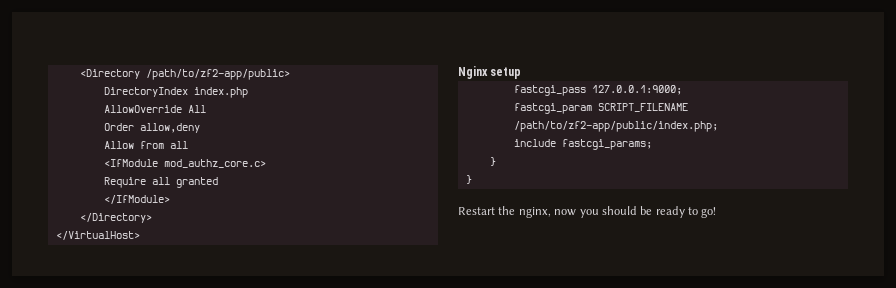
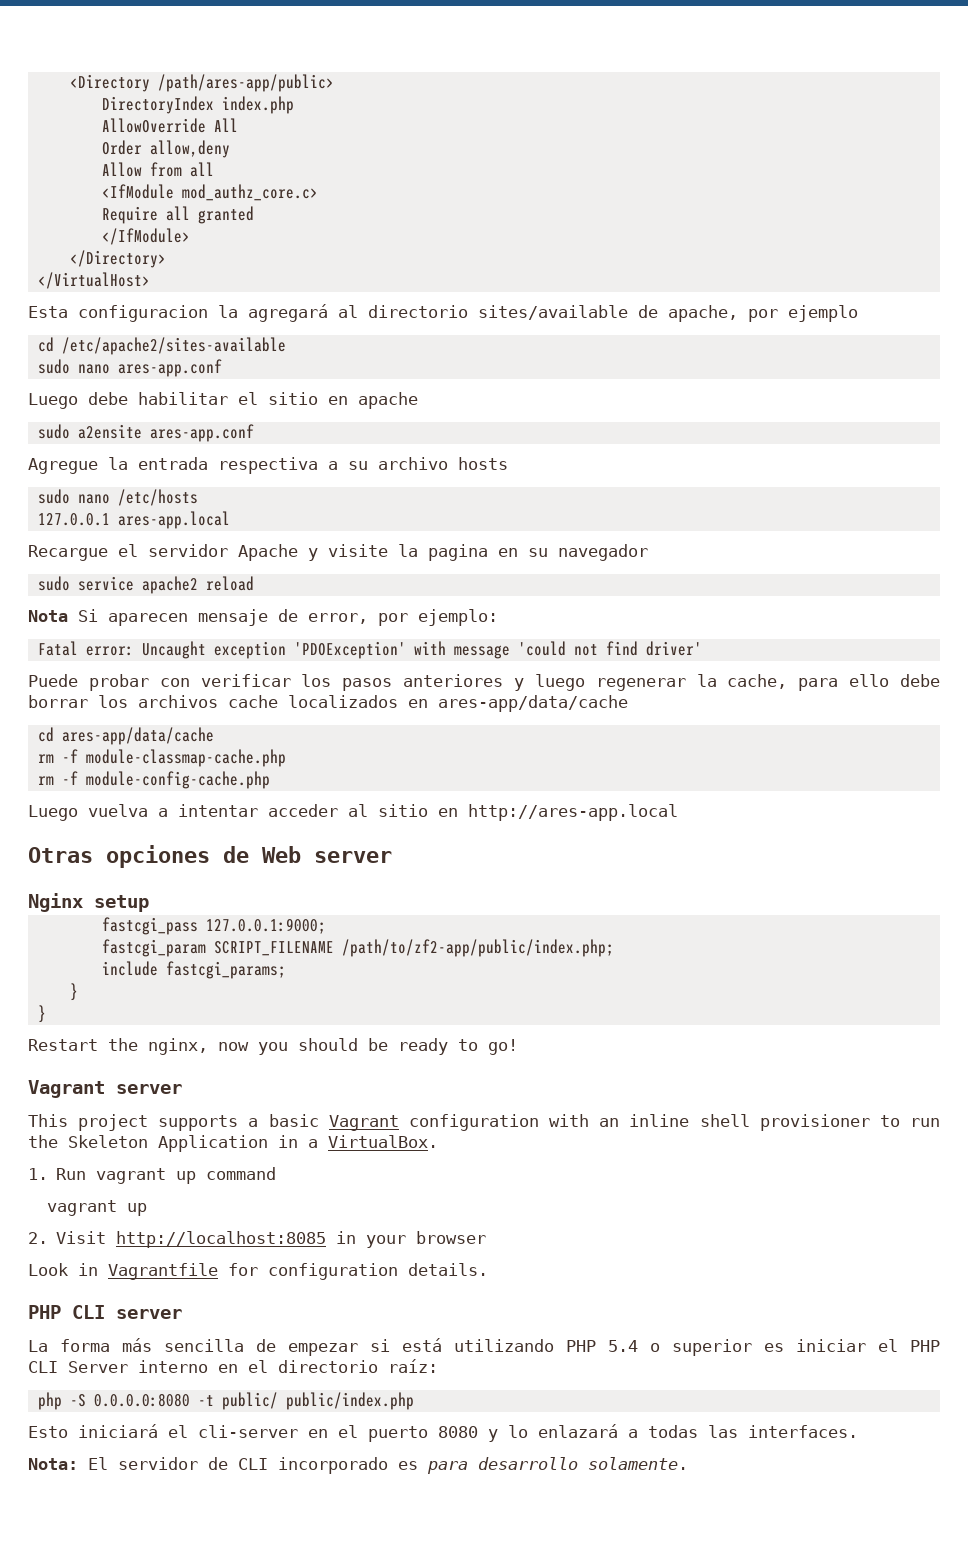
[145,69,290,80] /path/to/zf2-app/public> -> [157,74,334,92] /path/ares-app/public>
(140, 235) none -> [28,304,858,322] [37,337,286,355] [37,359,222,377] [28,392,418,409] [37,424,254,442] [28,457,508,474] [37,489,198,506] [37,511,230,529] [28,544,648,561] [37,576,254,594] [28,609,498,626] [37,641,702,659] [28,674,940,691] [28,695,628,712] [37,727,214,745] [37,749,286,767] [37,771,270,789] [28,804,678,821] [28,845,392,868] // Esta configuracion la agregará al directorio sites/available de apache, por ejemplo // cd /etc/apache2/sites-available // sudo nano ares-app.conf // Luego debe habilitar el sitio en apache // sudo a2ensite ares-app.conf // Agregue la entrada respectiva a su archivo hosts // sudo nano /etc/hosts // 127.0.0.1 ares-app.local // Recargue el servidor Apache y visite la pagina en su navegador // sudo service apache2 reload // Nota Si aparecen mensaje de error, por ejemplo: // Fatal error: Uncaught exception 'PDOException' with message 'could not find driver' // Puede probar con verificar los pasos anteriores y luego regenerar la cache, para ello debe borrar los archivos cache localizados en ares-app/data/cache // cd ares-app/data/cache // rm -f module-classmap-cache.php // rm -f module-config-cache.php // Luego vuelva a intentar acceder al sitio en http://ares-app.local // Otras opciones de Web server
(717, 212) none -> [28,1080,182,1098] [28,1114,941,1131] [28,1135,438,1152] [28,1167,277,1184] [47,1200,148,1216] [28,1231,487,1248] [28,1263,488,1280] [28,1305,182,1319] [28,1338,940,1356] [28,1359,438,1373] [37,1392,414,1410] [28,1424,858,1442] [28,1457,688,1474] // Vagrant server // This project supports a basic Vagrant configuration with an inline shell provisioner to run the Skeleton Application in a VirtualBox. // 1. Run vagrant up command // vagrant up // 2. Visit http://localhost:8085 in your browser // Look in Vagrantfile for configuration details. // PHP CLI server // La forma más sencilla de empezar si está utilizando PHP 5.4 o superior es iniciar el PHP CLI Server interno en el directorio raíz: // php -S 0.0.0.0:8080 -t public/ public/index.php // Esto iniciará el cli-server en el puerto 8080 y lo enlazará a todas las interfaces. // Nota: El servidor de CLI incorporado es para desarrollo solamente.

